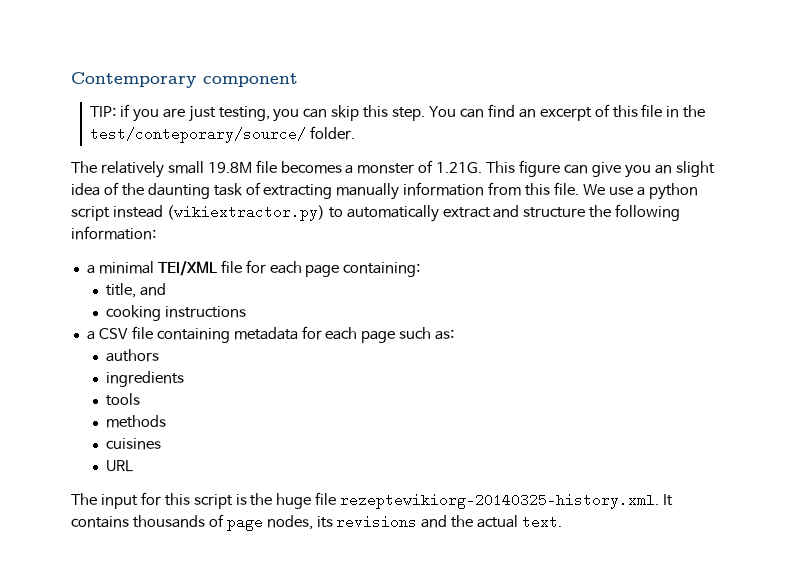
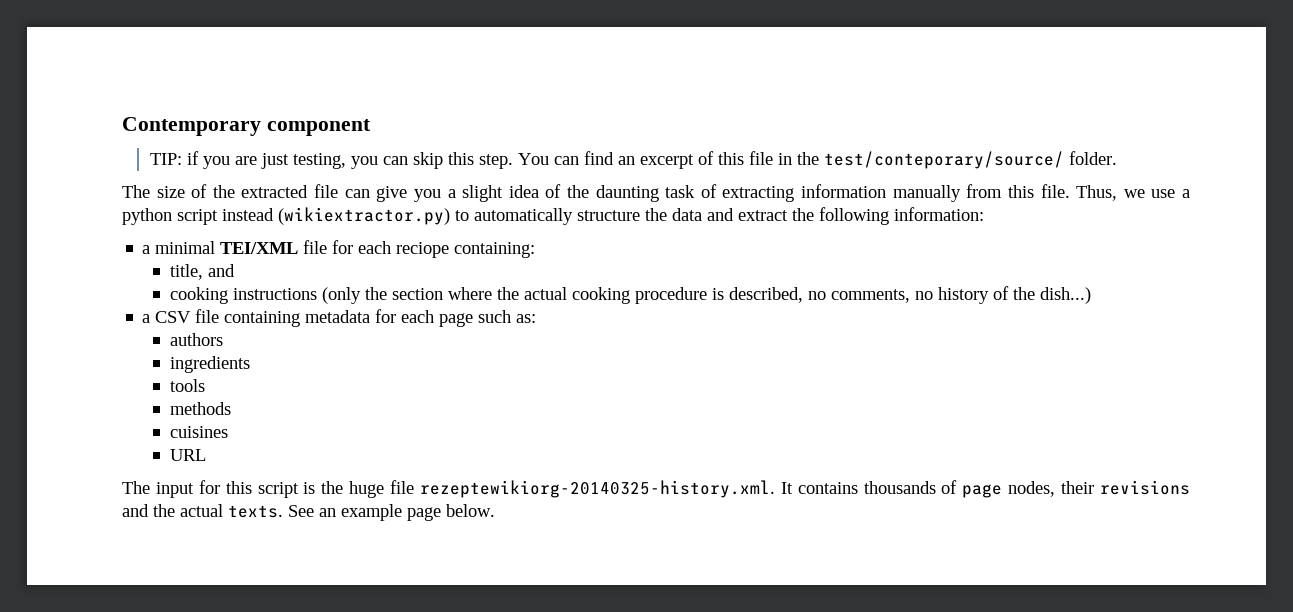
[100,160,561,178] relatively small 19.8M file becomes a monster of 1.21G. This figure -> [156,184,339,198] size of the extracted file
[654,165,672,174] an -> [447,189,456,198] a
[336,182,485,200] manually information -> [801,184,961,202] information manually
[582,184,605,195] We -> [1076,185,1145,201] Thus, we
[442,205,586,218] extract and structure -> [577,208,788,221] structure the data and extract
[305,265,340,277] page -> [396,242,450,258] reciope
(246, 312) none -> [321,286,1091,304] (only the section where the actual cooking procedure is described, no comments, no history of the dish...)
[316,516,333,528] its -> [1061,481,1095,494] their
[522,515,563,529] text. -> [228,504,495,521] texts. See an example page below.

